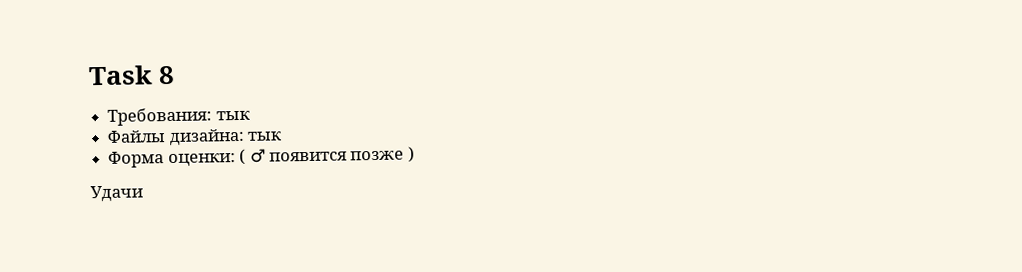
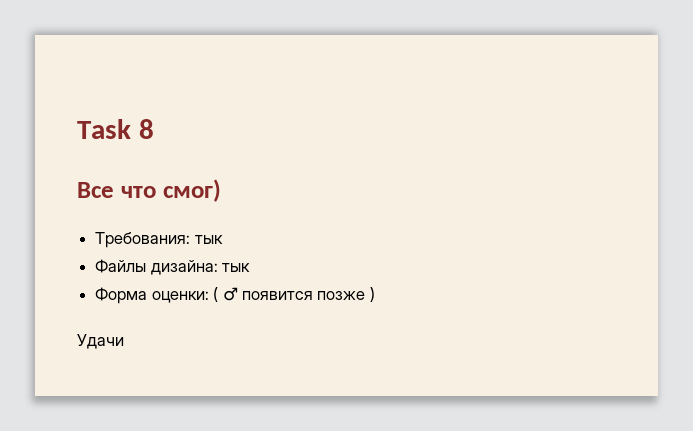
(176, 75) none -> [77,179,221,202] // Все что смог)

